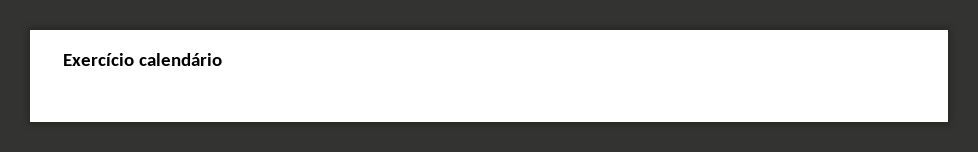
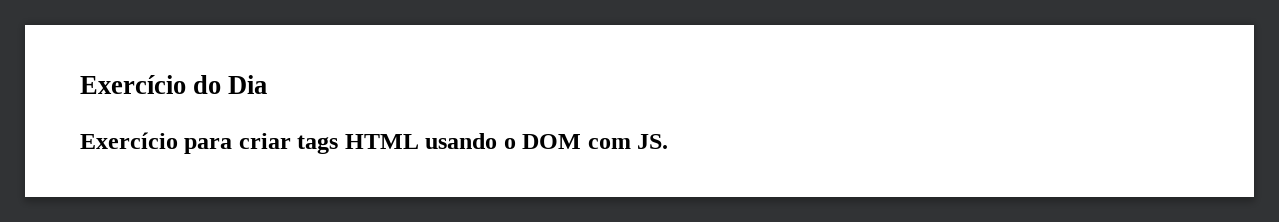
[63,53,222,66] Exercício calendário -> [80,75,268,94] [80,132,669,154] Exercício do Dia // Exercício para criar tags HTML usando o DOM com JS.

